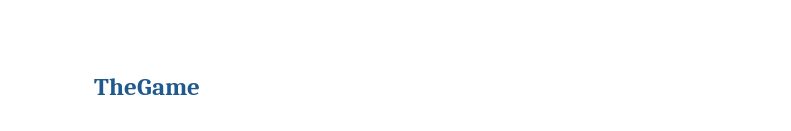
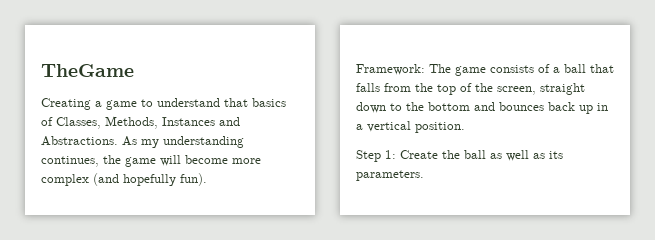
(200, 86) none -> [41,98,286,110] [41,116,240,129] [41,136,244,148] [41,155,261,167] [41,173,207,186] [356,64,614,76] [356,83,585,95] [356,102,608,114] [356,121,465,133] [356,150,563,162] [356,170,424,181] // Creating a game to understand that basics of Classes, Methods, Instances and Abstractions. As my understanding continues, the game will become more complex (and hopefully fun). // Framework: The game consists of a ball that falls from the top of the screen, straight down to the bottom and bounces back up in a vertical position. // Step 1: Create the ball as well as its parameters.

